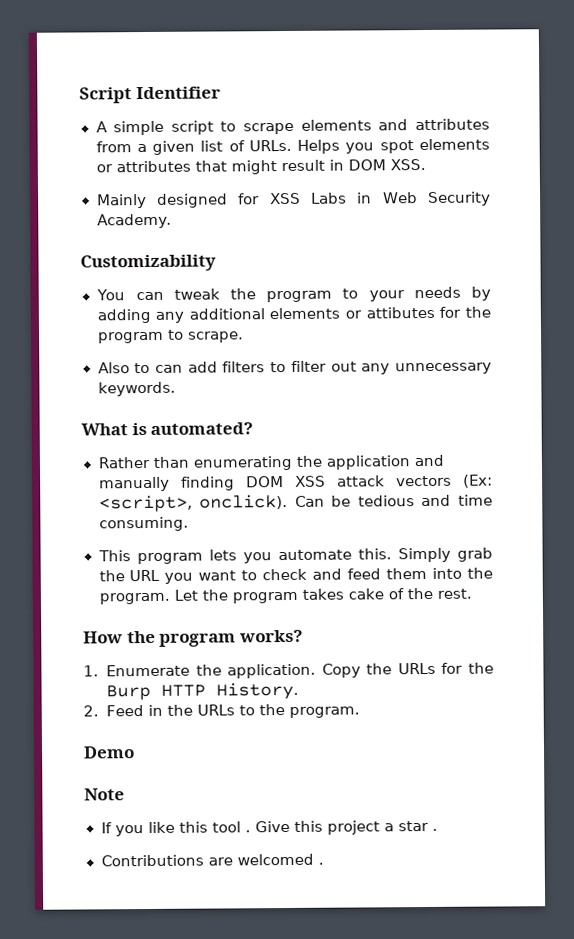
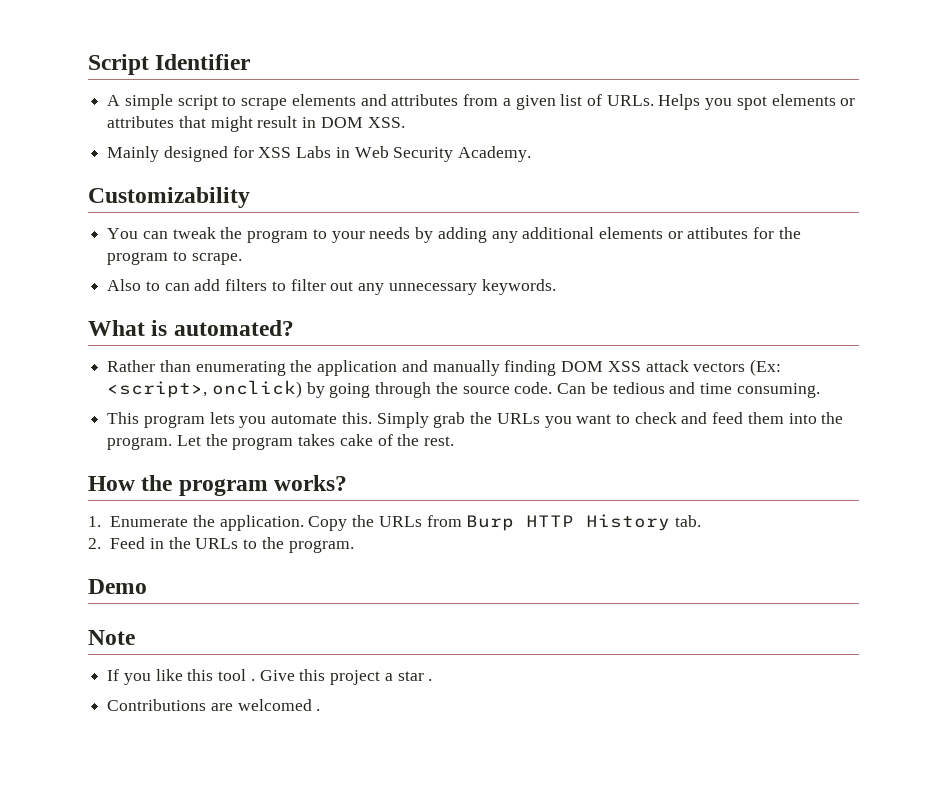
[199,493,289,510] onclick). -> [211,380,553,398] onclick) by going through the source code.
[129,569,161,582] URL -> [496,413,540,424] URLs
[441,662,495,674] [106,681,300,701] for the Burp HTTP History. -> [426,514,701,531] from Burp HTTP History tab.

